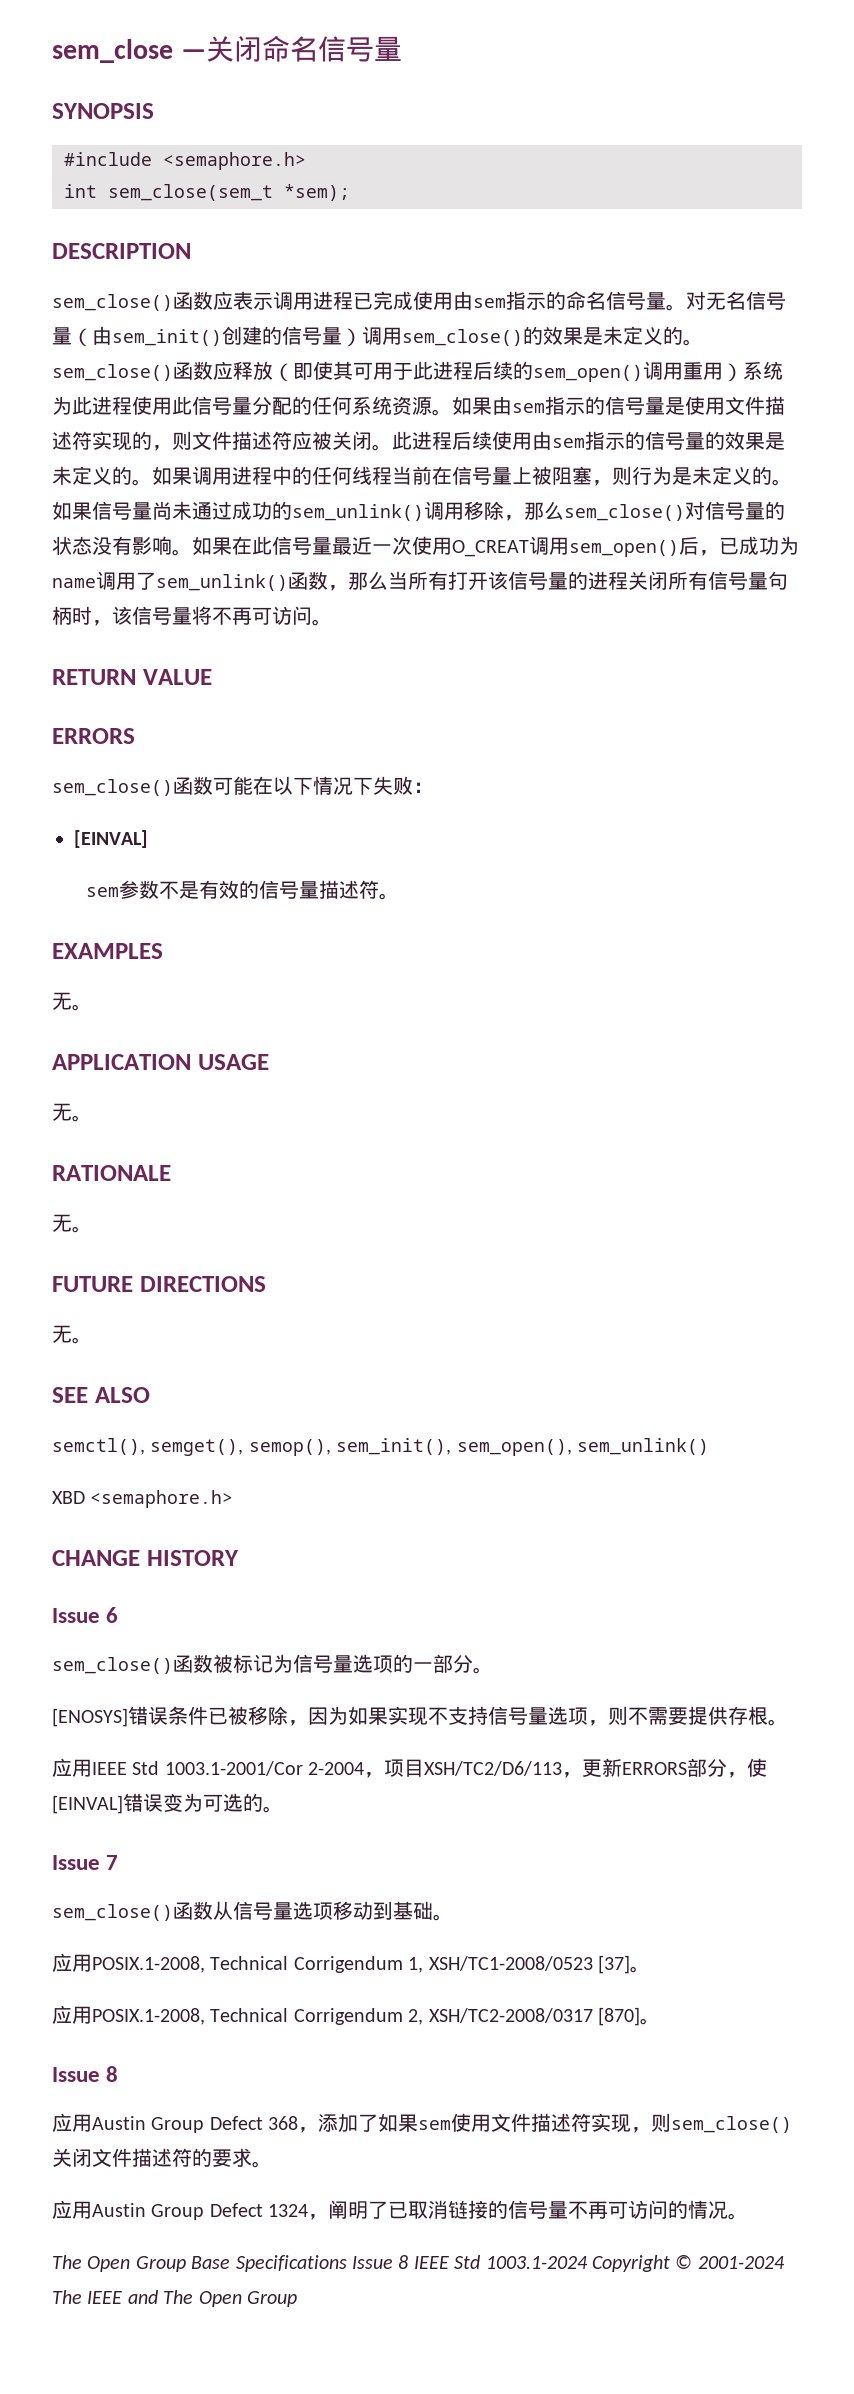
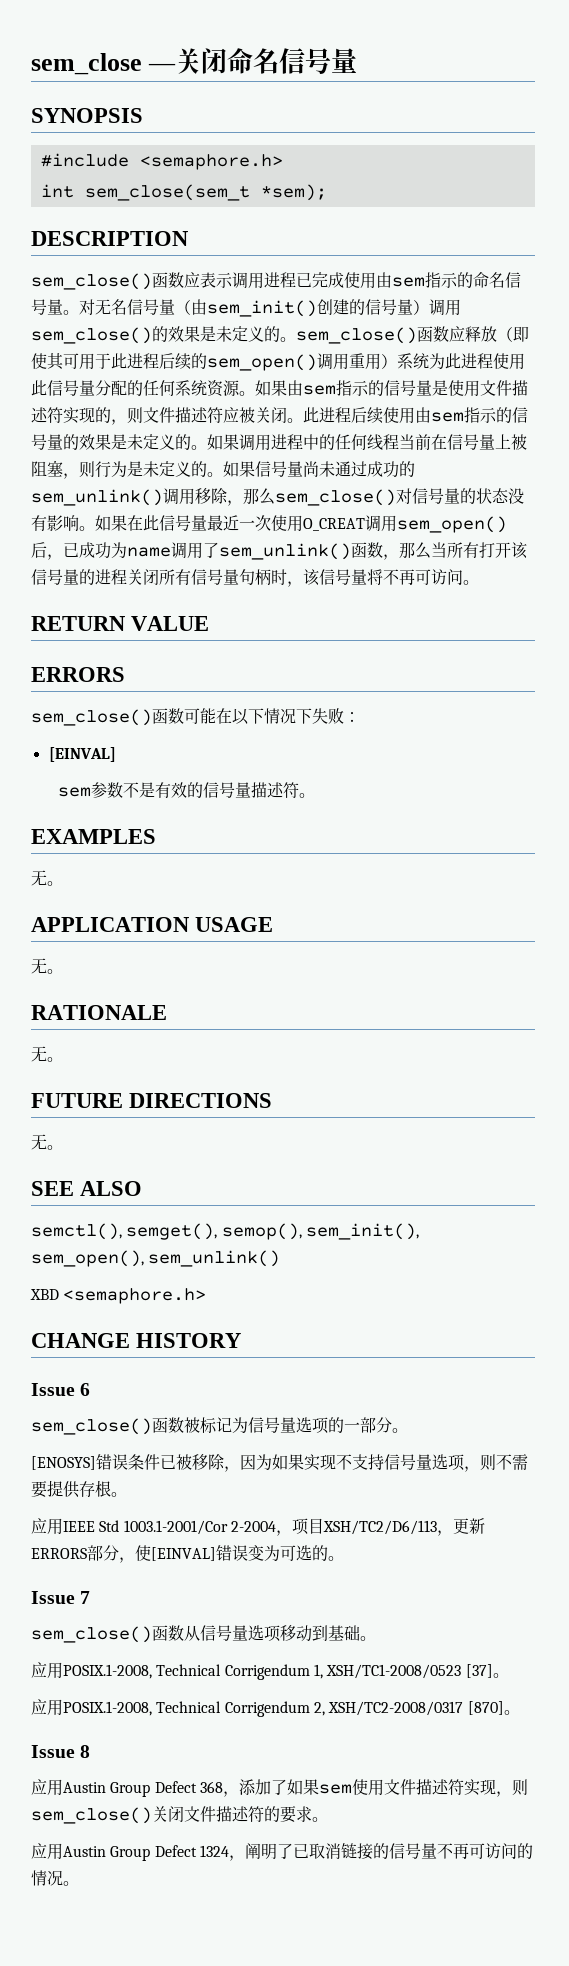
[52,2255,785,2272] [52,2290,297,2307] // The Open Group Base Specifications Issue 8 IEEE Std 1003.1-2024 Copyright © 2001-2024 The IEEE and The Open Group -> (79, 1883) none

